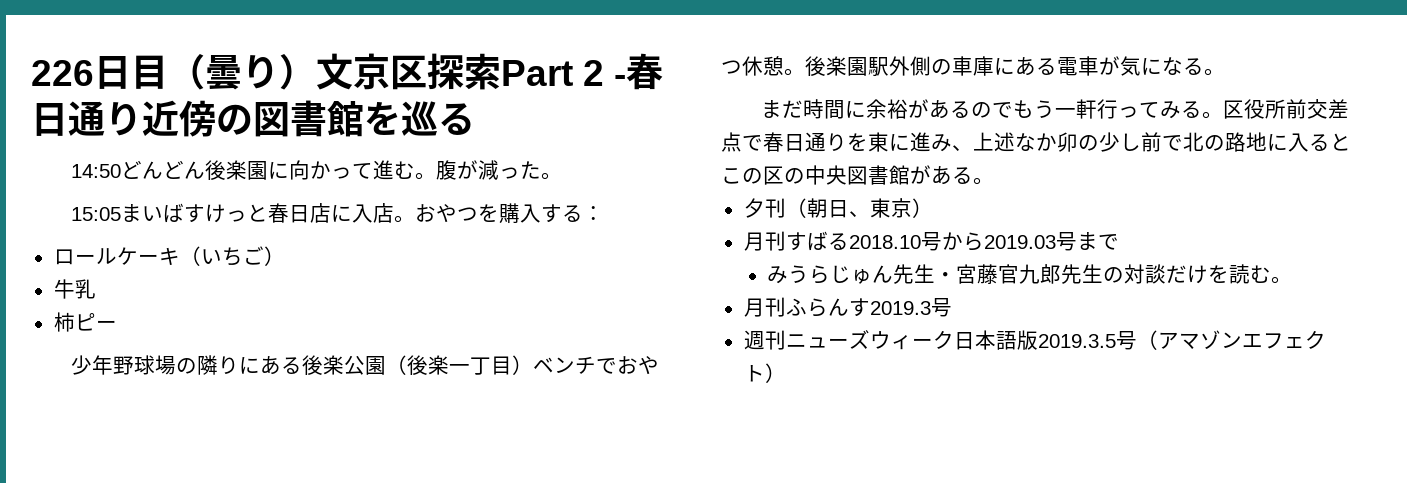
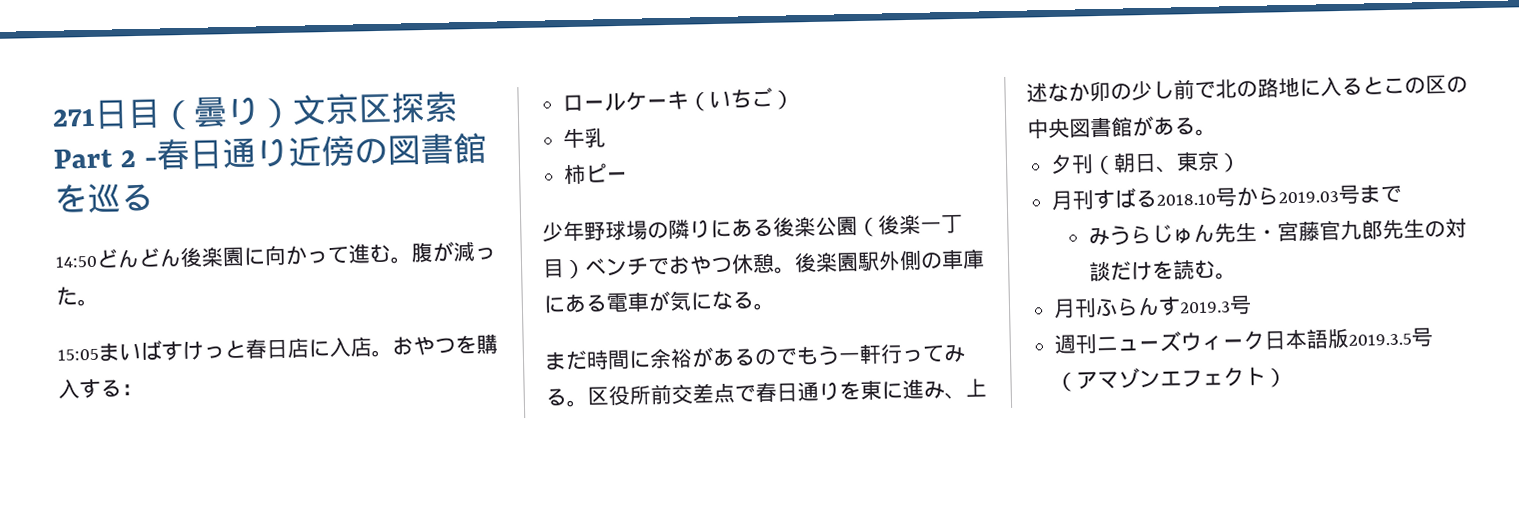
[31,60,94,86] 226 -> [52,108,96,127] 271

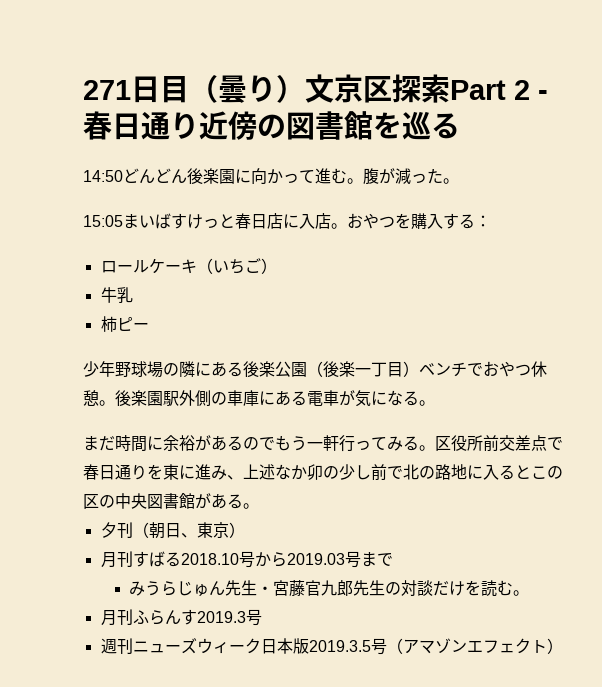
[689,220,711,239] り -> (195, 369) none
[1306,329,1329,349] 語 -> (293, 646) none

